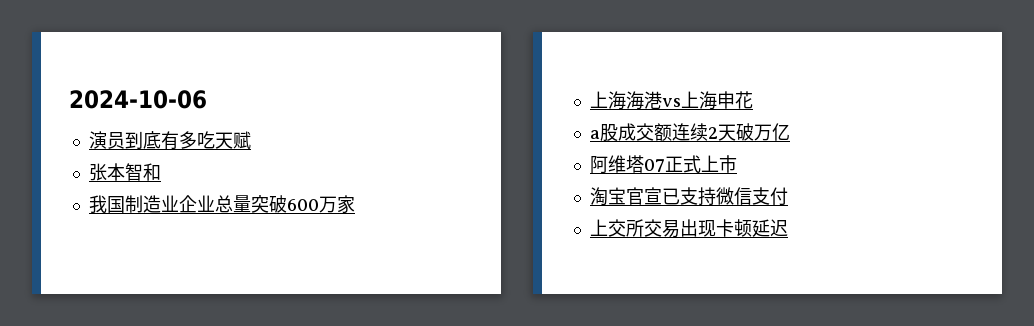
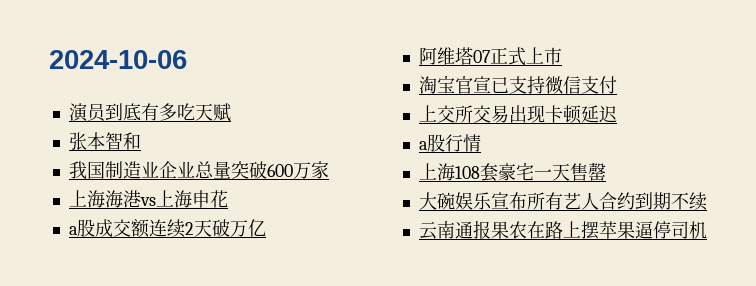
(788, 228) none -> [418,134,481,152] [418,162,606,182] [418,192,707,211] [418,220,707,240] // a股行情 // 上海108套豪宅一天售罄 // 大碗娱乐宣布所有艺人合约到期不续 // 云南通报果农在路上摆苹果逼停司机

